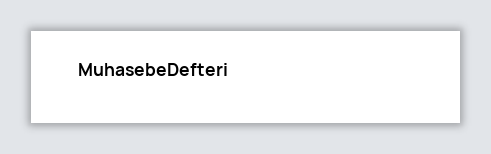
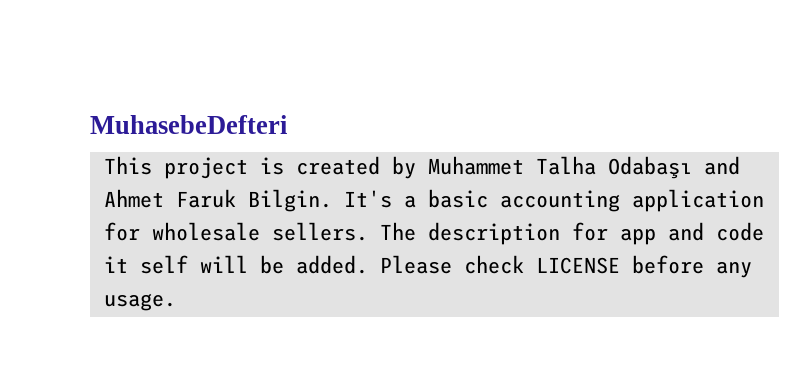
(228, 69) none -> [103,156,740,179] [103,189,764,212] [103,222,764,245] [103,255,752,278] [103,293,176,311] // This project is created by Muhammet Talha Odabaşı and Ahmet Faruk Bilgin. It's a basic accounting application for wholesale sellers. The description for app and code it self will be added. Please check LICENSE before any usage.

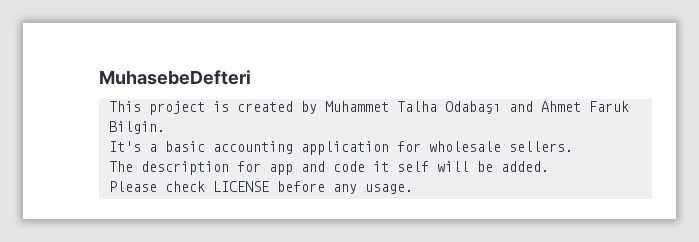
(332, 200) none -> (165, 127) //
(368, 231) none -> (573, 146) //
(368, 264) none -> (549, 166) //

